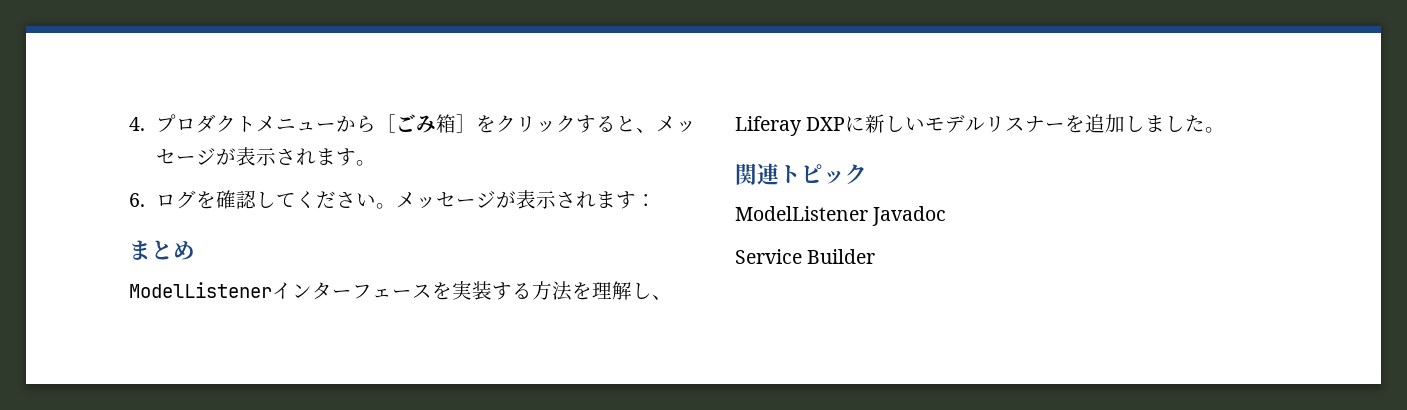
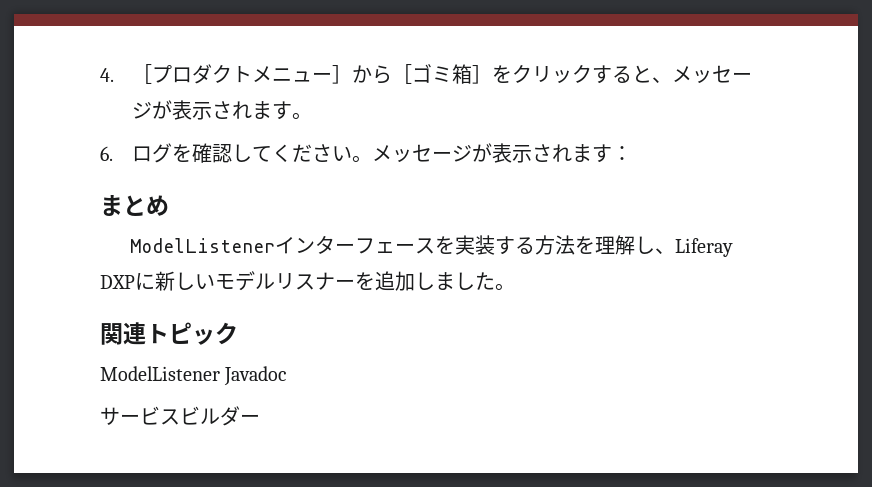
(145, 124) none -> [132,64,153,84] ［
[335,114,436,133] から［ごみ -> [332,64,453,84] ］から［ゴミ
[735,249,876,264] Service Builder -> [100,406,260,426] サービスビルダー

